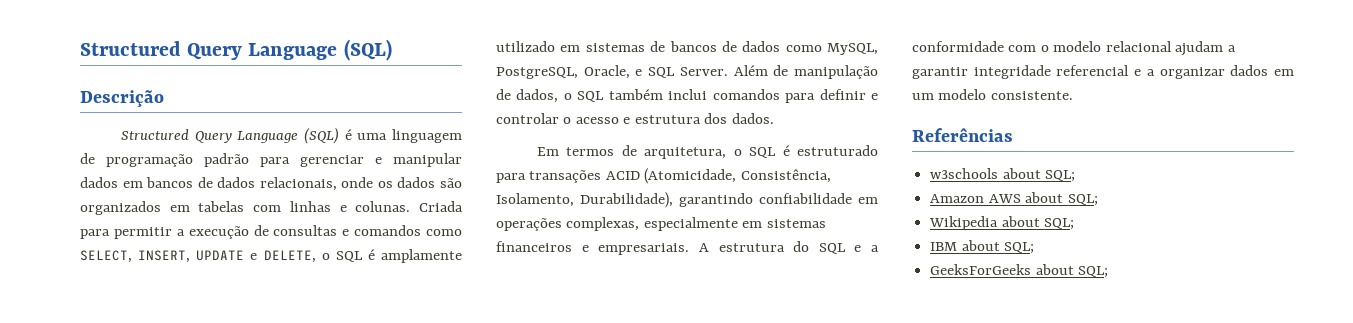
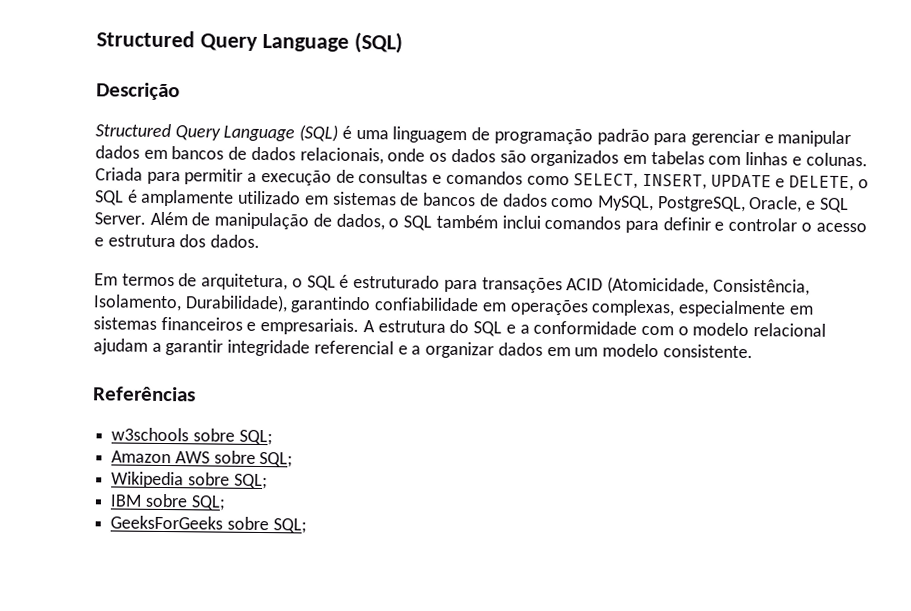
[1002,168,1041,179] about -> [192,428,235,442] sobre
[1025,192,1064,203] about -> [213,450,256,464] sobre
[1001,216,1040,227] about -> [187,472,230,486] sobre
[961,240,1000,251] about -> [144,493,188,508] sobre
[1035,264,1074,275] about -> [226,516,269,531] sobre

